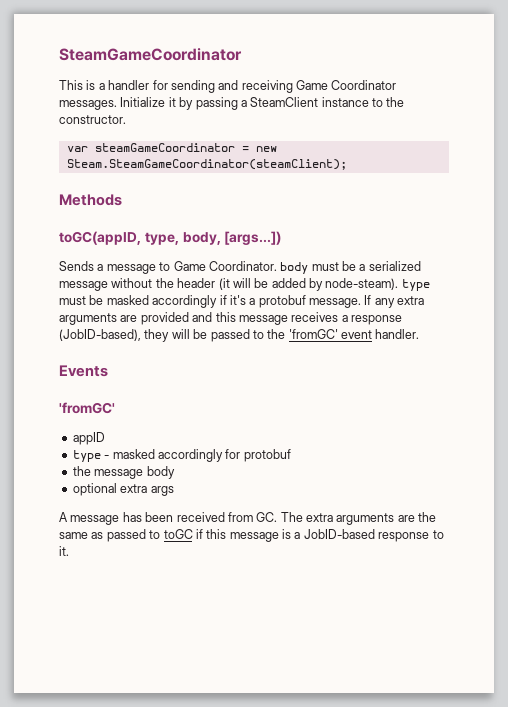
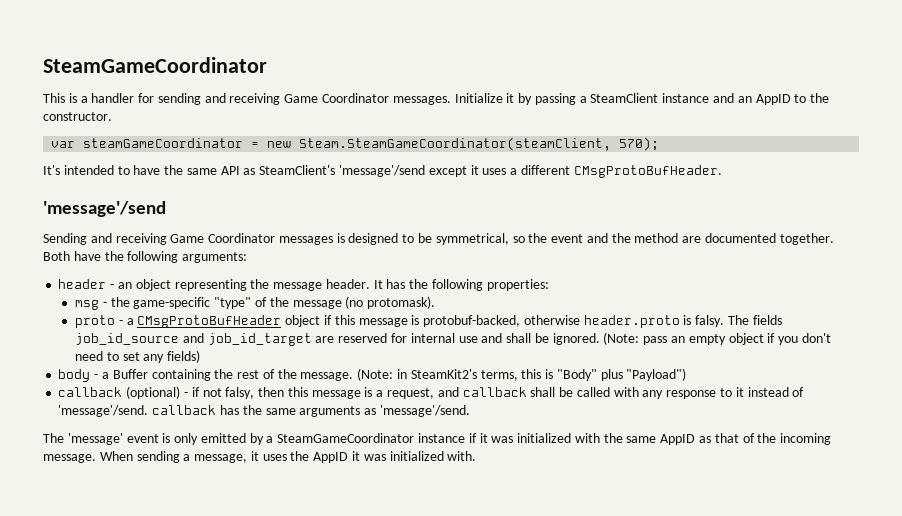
(369, 102) none -> [713,93,791,105] and an AppID
[66,159,347,170] [59,194,122,206] [59,231,282,245] [59,261,421,274] [59,278,430,291] [59,295,425,308] [59,312,402,325] [59,329,420,342] [59,365,108,377] [59,402,115,414] [72,432,105,445] [72,449,291,462] [72,466,175,479] [72,483,174,496] [59,512,437,525] [59,529,444,542] [59,546,69,556] Steam.SteamGameCoordinator(steamClient); // Methods // toGC(appID, type, body, [args...]) // Sends a message to Game Coordinator. body must be a serialized message without the header (it will be added by node-steam). type must be masked accordingly if it's a protobuf message. If any extra arguments are provided and this message receives a response (JobID-based), they will be passed to the 'fromGC' event handler. // Events // 'fromGC' // appID // type - masked accordingly for protobuf // the message body // optional extra args // A message has been received from GC. The extra arguments are the same as passed to toGC if this message is a JobID-based response to it. -> [299,137,660,151] [43,165,722,178] [43,201,166,217] [43,233,834,245] [43,251,248,263] [58,279,549,291] [75,296,436,310] [75,315,782,328] [75,332,831,346] [75,350,201,363] [58,368,687,382] [58,386,805,399] [58,405,470,417] [43,433,832,445] [43,451,477,463] Steam.SteamGameCoordinator(steamClient, 570); // It's intended to have the same API as SteamClient's 'message'/send except it uses a different CMsgProtoBufHeader. // 'message'/send // Sending and receiving Game Coordinator messages is designed to be symmetrical, so the event and the method are documented together. Both have the following arguments: // header - an object representing the message header. It has the following properties: // msg - the game-specific "type" of the message (no protomask). // proto - a CMsgProtoBufHeader object if this message is protobuf-backed, otherwise header.proto is falsy. The fields job_id_source and job_id_target are reserved for internal use and shall be ignored. (Note: pass an empty object if you don't need to set any fields) // body - a Buffer containing the rest of the message. (Note: in SteamKit2's terms, this is "Body" plus "Payload") // callback (optional) - if not falsy, then this message is a request, and callback shall be called with any response to it instead of 'message'/send. callback has the same arguments as 'message'/send. // The 'message' event is only emitted by a SteamGameCoordinator instance if it was initialized with the same AppID as that of the incoming message. When sending a message, it uses the AppID it was initialized with.

